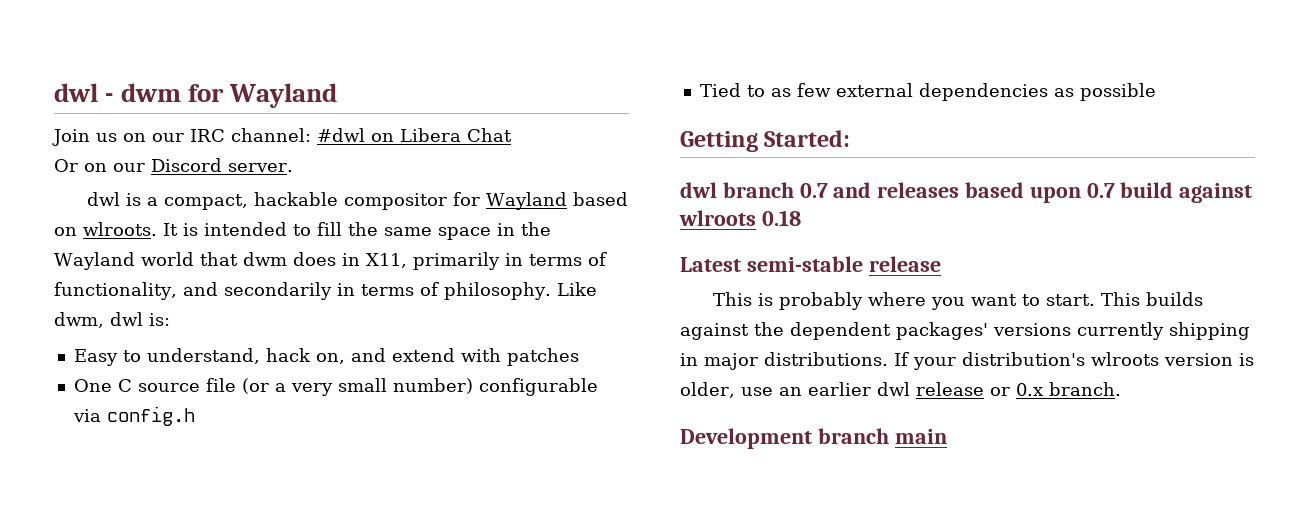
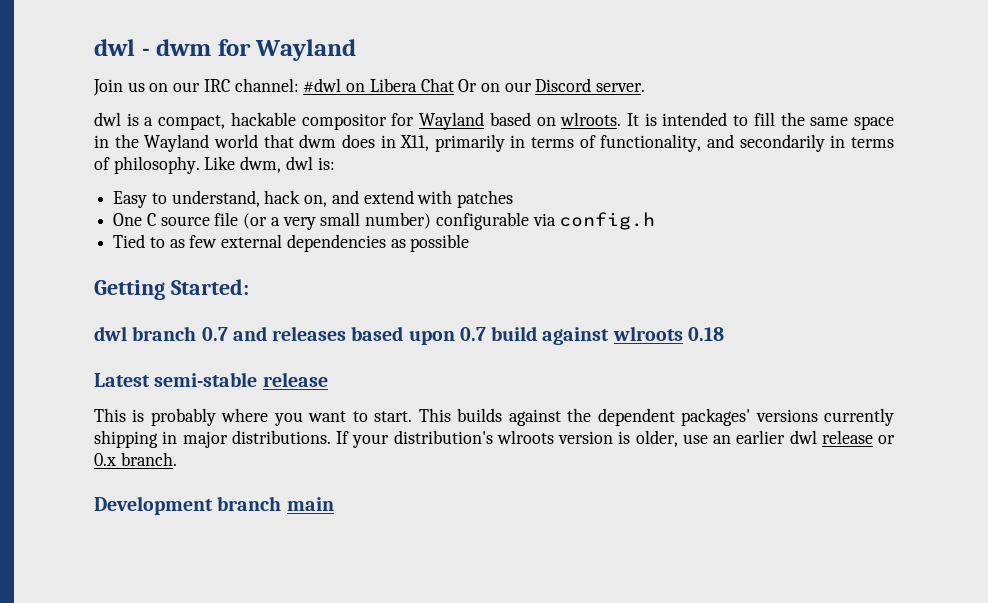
(512, 135) // -> (454, 85) none

